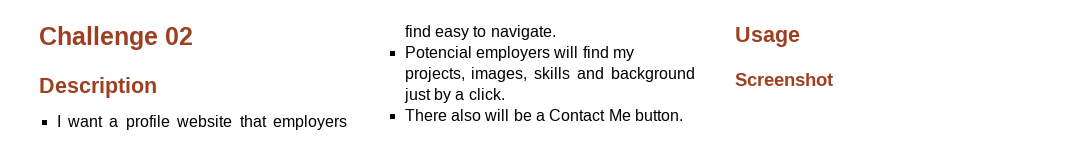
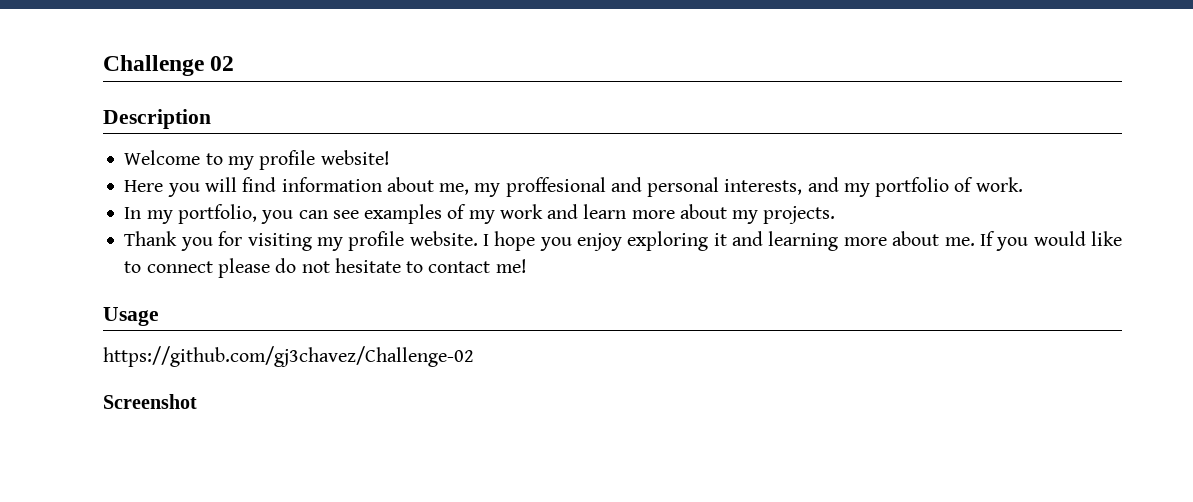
[56,115,347,130] [404,25,556,40] [404,46,634,61] [404,67,695,82] [403,88,505,103] [404,109,683,121] I want a profile website that employers find easy to navigate. // Potencial employers will find my projects, images, skills and background just by a click. // There also will be a Contact Me button. -> [124,150,390,170] [124,177,1023,197] [124,204,836,224] [124,231,1122,251] [124,258,527,278] Welcome to my profile website! // Here you will find information about me, my proffesional and personal interests, and my portfolio of work. // In my portfolio, you can see examples of my work and learn more about my projects. // Thank you for visiting my profile website. I hope you enjoy exploring it and learning more about me. If you would like to connect please do not hesitate to contact me!
(800, 37) none -> [103,346,474,367] // https://github.com/gj3chavez/Challenge-02

